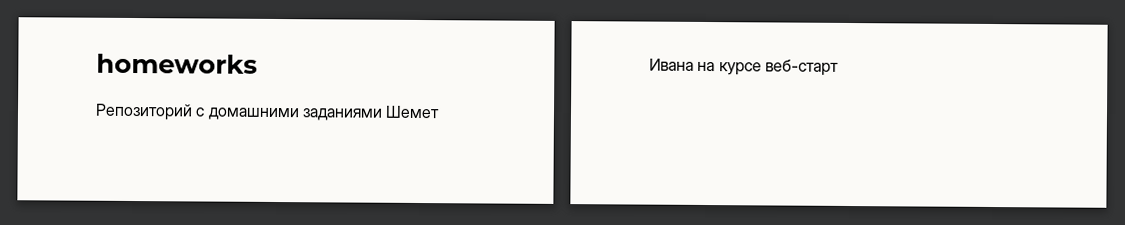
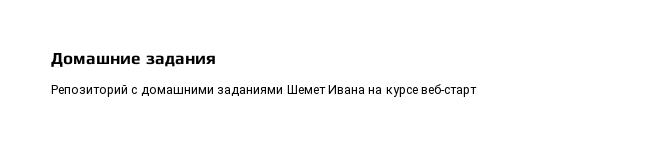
[96,53,258,74] homeworks -> [51,52,216,67] Домашние задания

